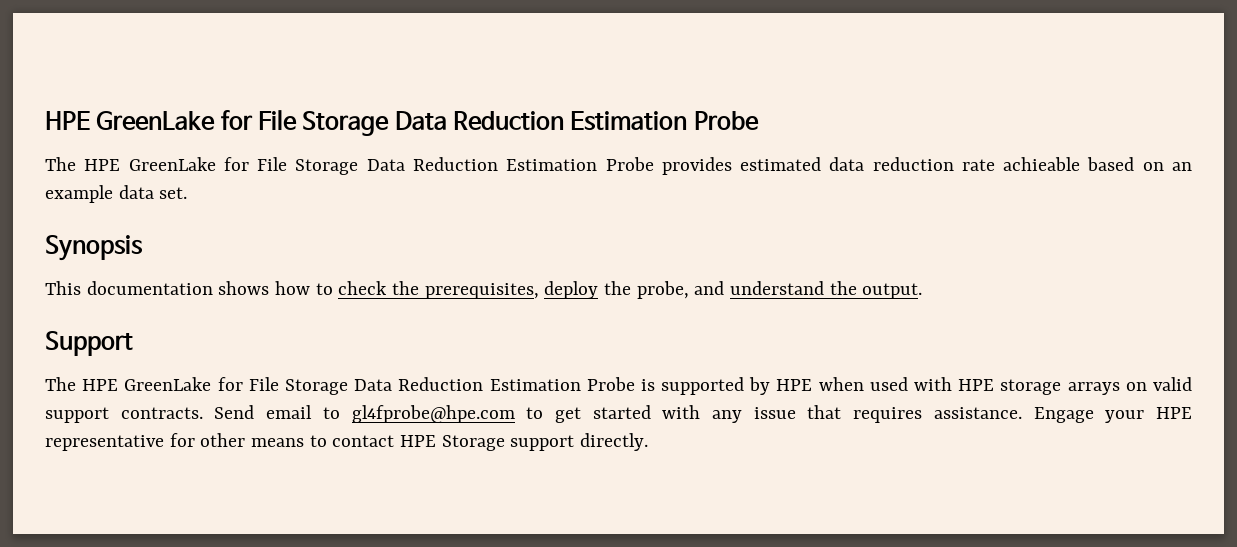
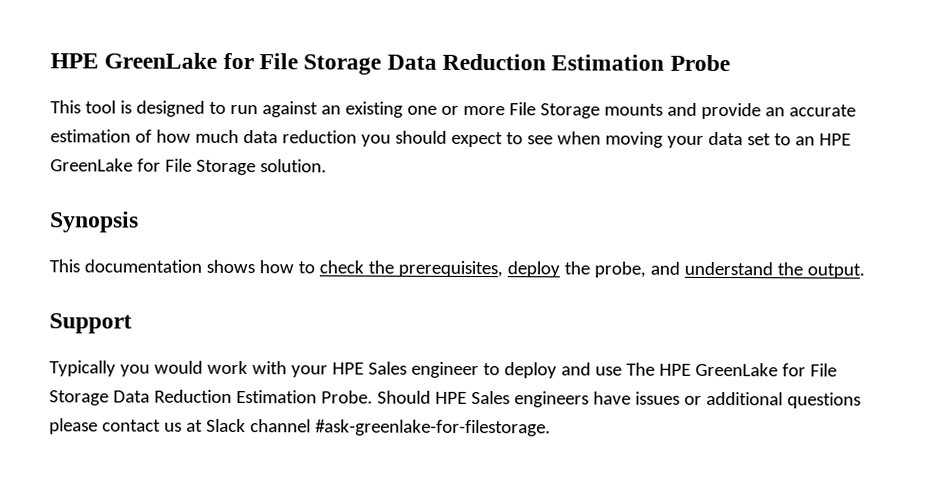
[45,157,1193,175] [45,185,188,203] The HPE GreenLake for File Storage Data Reduction Estimation Probe provides estimated data reduction rate achieable based on an example data set. -> [50,100,856,120] [50,129,851,148] [50,158,327,176] This tool is designed to run against an existing one or more File Storage mounts and provide an accurate estimation of how much data reduction you should expect to see when moving your data set to an HPE GreenLake for File Storage solution.
[45,377,1192,395] [45,405,1193,423] [45,433,649,451] The HPE GreenLake for File Storage Data Reduction Estimation Probe is supported by HPE when used with HPE storage arrays on valid support contracts. Send email to gl4fprobe@hpe.com to get started with any issue that requires assistance. Engage your HPE representative for other means to contact HPE Storage support directly. -> [49,360,837,379] [49,389,861,409] [49,418,551,437] Typically you would work with your HPE Sales engineer to deploy and use The HPE GreenLake for File Storage Data Reduction Estimation Probe. Should HPE Sales engineers have issues or additional questions please contact us at Slack channel #ask-greenlake-for-filestorage.

